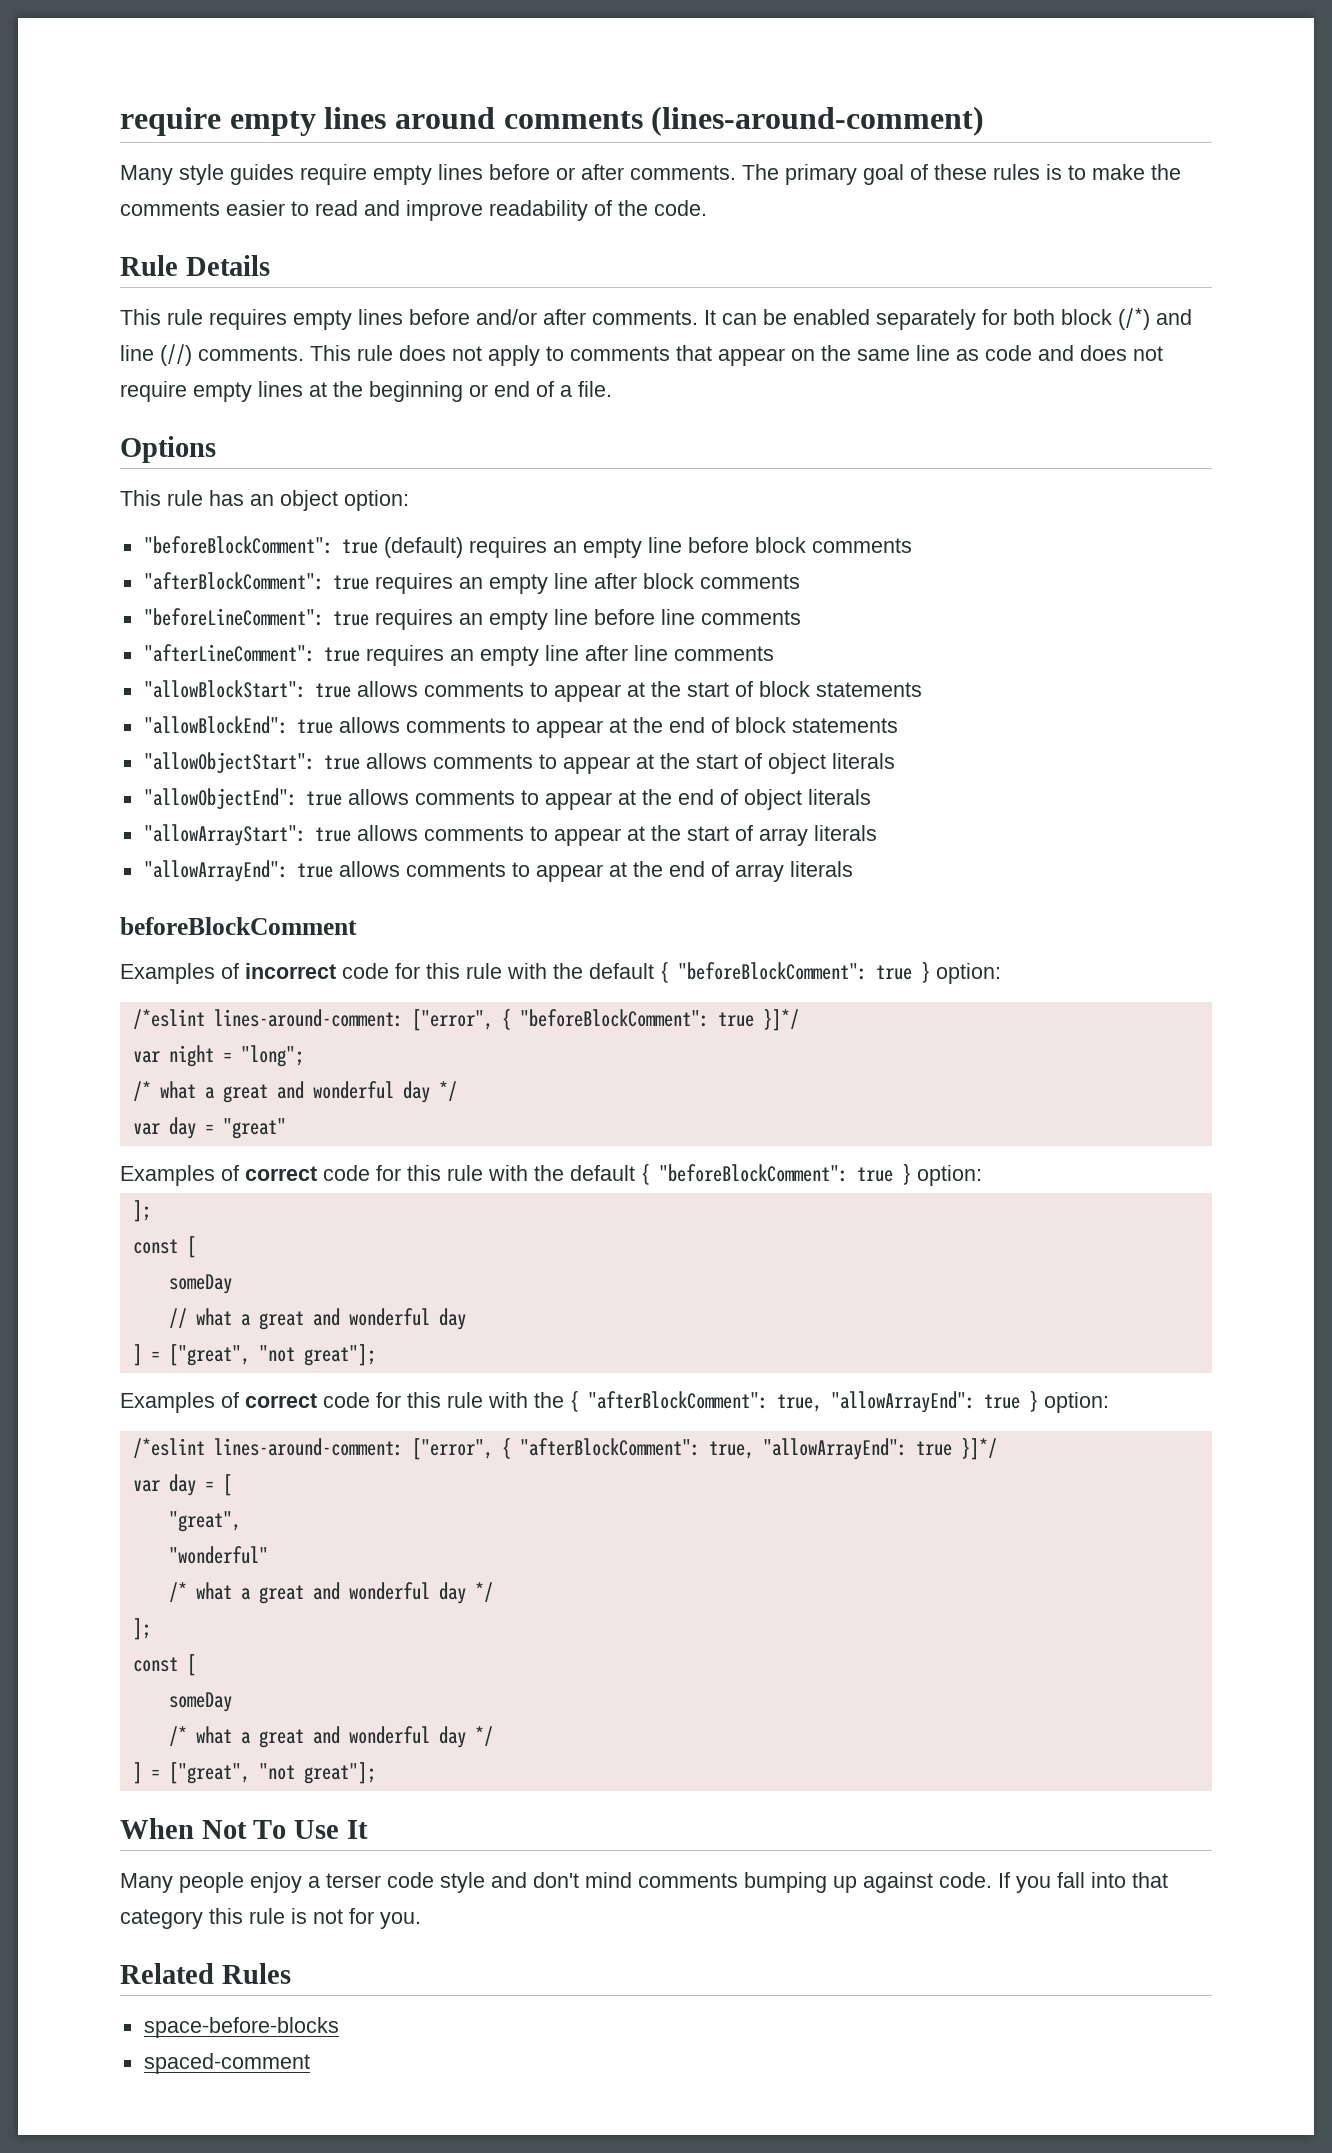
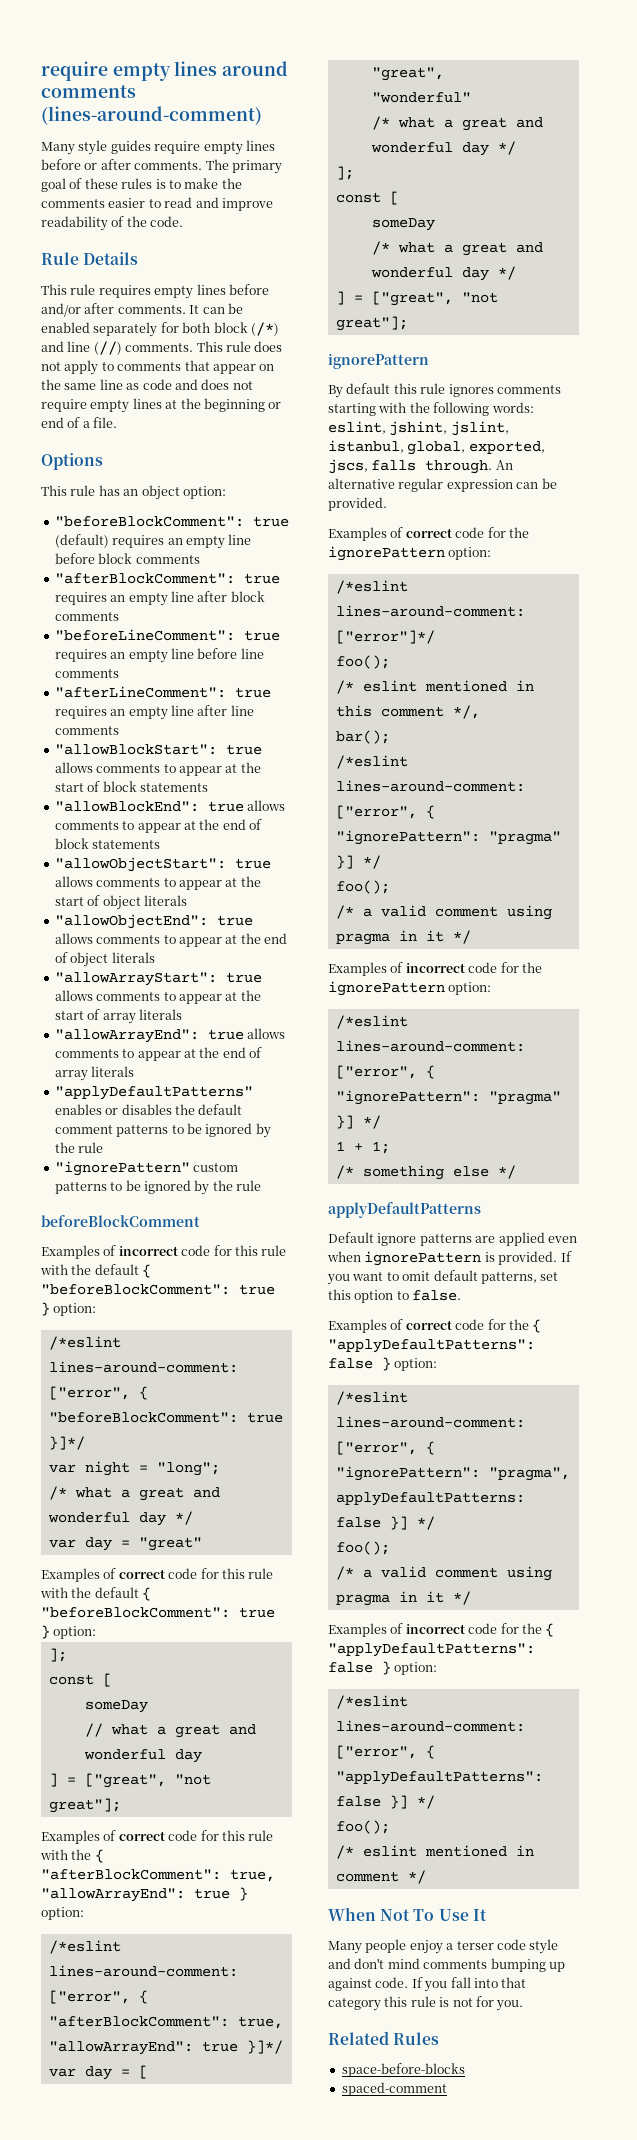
(853, 869) none -> [54,1086,253,1100] [54,1104,243,1115] [54,1123,271,1138] [54,1142,104,1153] [54,1161,239,1176] [54,1180,261,1195] // "applyDefaultPatterns" enables or disables the default comment patterns to be ignored by the rule // "ignorePattern" custom patterns to be ignored by the rule
(376, 1773) none -> [328,353,429,369] [328,383,561,398] [328,402,534,416] [328,421,509,436] [328,440,545,455] [328,459,513,474] [328,478,557,492] [328,497,387,511] [328,527,529,541] [328,546,492,561] [335,580,408,594] [335,605,525,617] [335,630,435,644] [335,655,390,669] [335,680,534,694] [335,705,480,719] [335,730,390,744] [335,755,408,769] [335,780,525,792] [335,805,435,819] [335,830,561,845] [335,855,381,869] [335,880,390,894] [335,905,552,920] [335,930,471,945] [328,962,542,976] [328,981,492,996] [335,1015,408,1029] [335,1040,525,1052] [335,1065,435,1079] [335,1090,561,1105] [335,1115,381,1129] [335,1141,390,1154] [335,1165,516,1180] [328,1202,481,1218] [328,1232,577,1246] [327,1251,572,1266] [327,1270,559,1285] [328,1289,462,1303] [328,1319,542,1333] [328,1339,535,1353] [328,1357,438,1371] [335,1391,408,1405] [335,1416,525,1428] [335,1441,435,1455] [335,1466,570,1481] [335,1492,525,1506] [335,1516,435,1530] [335,1541,390,1555] [335,1566,552,1581] [335,1591,471,1606] [328,1623,555,1637] [328,1643,535,1657] [328,1661,438,1675] [335,1695,408,1709] [335,1720,525,1732] [335,1745,435,1759] [335,1771,543,1785] [335,1795,435,1809] [335,1820,390,1834] [335,1845,534,1859] [335,1870,426,1884] // ignorePattern // By default this rule ignores comments starting with the following words: eslint, jshint, jslint, istanbul, global, exported, jscs, falls through. An alternative regular expression can be provided. // Examples of correct code for the ignorePattern option: // /*eslint lines-around-comment: ["error"]*/ // foo(); // /* eslint mentioned in this comment */, // bar(); // /*eslint lines-around-comment: ["error", { "ignorePattern": "pragma" }] */ // foo(); // /* a valid comment using pragma in it */ // Examples of incorrect code for the ignorePattern option: // /*eslint lines-around-comment: ["error", { "ignorePattern": "pragma" }] */ // 1 + 1; // /* something else */ // applyDefaultPatterns // Default ignore patterns are applied even when ignorePattern is provided. If you want to omit default patterns, set this option to false. // Examples of correct code for the { "applyDefaultPatterns": false } option: // /*eslint lines-around-comment: ["error", { "ignorePattern": "pragma", applyDefaultPatterns: false }] */ // foo(); // /* a valid comment using pragma in it */ // Examples of incorrect code for the { "applyDefaultPatterns": false } option: // /*eslint lines-around-comment: ["error", { "applyDefaultPatterns": false }] */ // foo(); // /* eslint mentioned in comment */

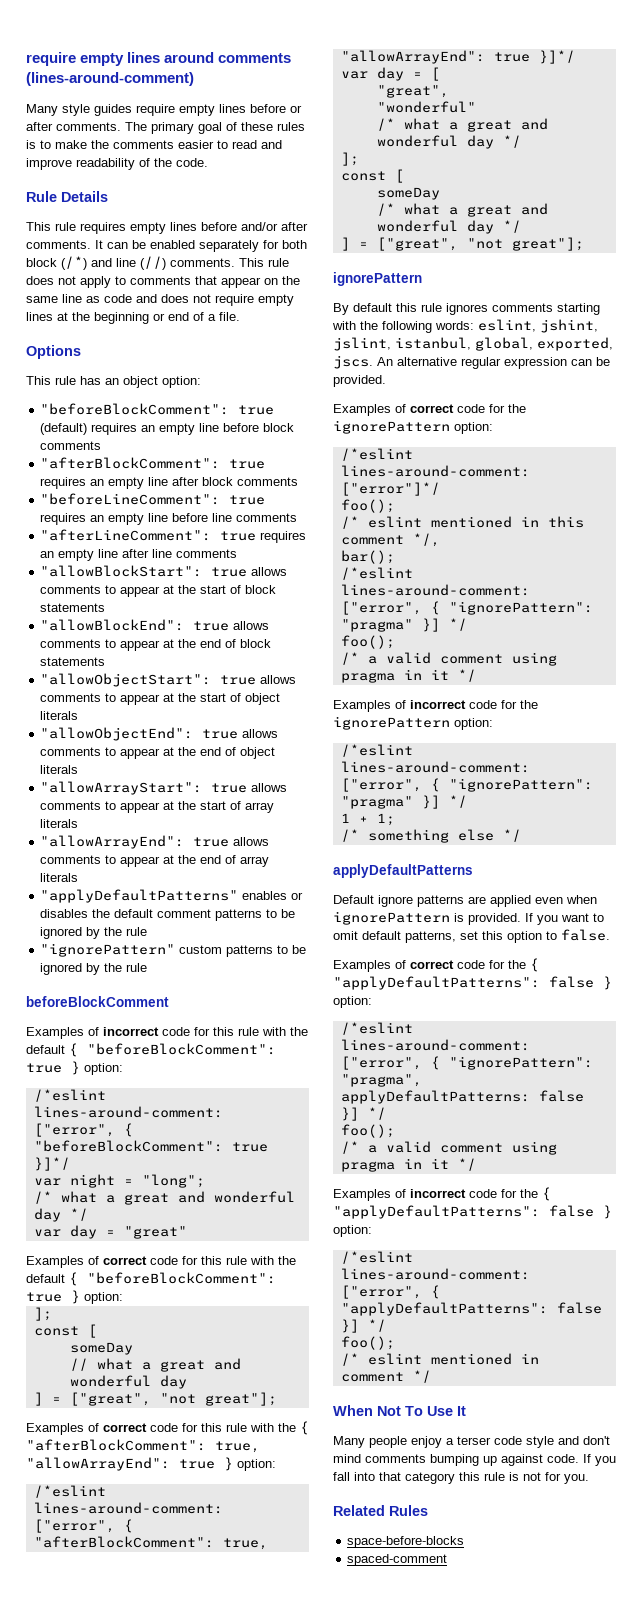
[328,459,493,474] jscs, falls through. -> [333,355,373,369] jscs.

